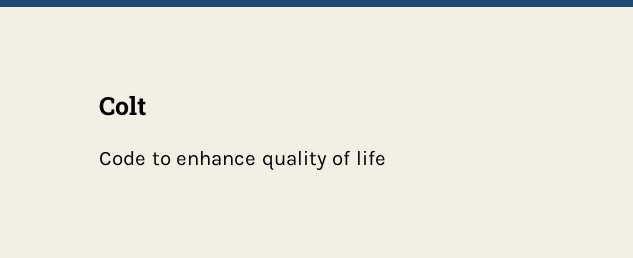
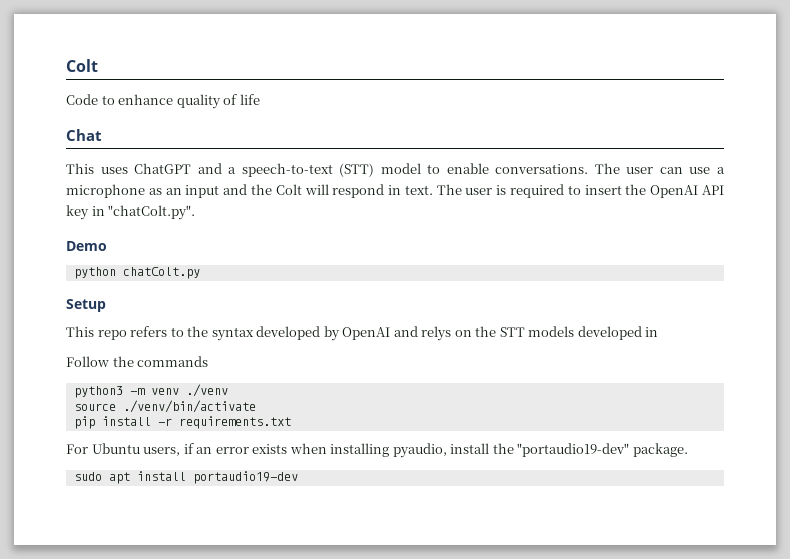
(386, 158) none -> [66,129,102,141] [66,163,725,177] [66,184,724,198] [66,205,196,220] [66,241,107,251] [73,267,200,279] [66,299,106,312] [66,326,659,341] [66,356,209,367] [73,384,228,398] [73,400,256,413] [73,416,291,429] [66,443,688,458] [73,471,298,484] // Chat // This uses ChatGPT and a speech-to-text (STT) model to enable conversations. The user can use a microphone as an input and the Colt will respond in text. The user is required to insert the OpenAI API key in "chatColt.py". // Demo // python chatColt.py // Setup // This repo refers to the syntax developed by OpenAI and relys on the STT models developed in // Follow the commands // python3 -m venv ./venv // source ./venv/bin/activate // pip install -r requirements.txt // For Ubuntu users, if an error exists when installing pyaudio, install the "portaudio19-dev" package. // sudo apt install portaudio19-dev

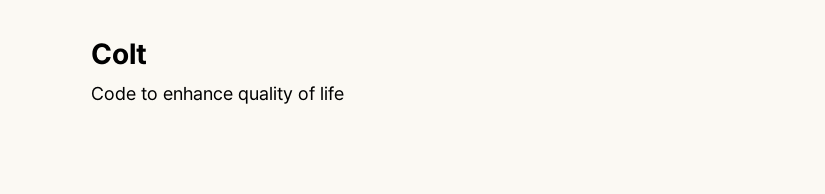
[66,129,102,141] [66,163,725,177] [66,184,724,198] [66,205,196,220] [66,241,107,251] [73,267,200,279] [66,299,106,312] [66,326,659,341] [66,356,209,367] [73,384,228,398] [73,400,256,413] [73,416,291,429] [66,443,688,458] [73,471,298,484] // Chat // This uses ChatGPT and a speech-to-text (STT) model to enable conversations. The user can use a microphone as an input and the Colt will respond in text. The user is required to insert the OpenAI API key in "chatColt.py". // Demo // python chatColt.py // Setup // This repo refers to the syntax developed by OpenAI and relys on the STT models developed in // Follow the commands // python3 -m venv ./venv // source ./venv/bin/activate // pip install -r requirements.txt // For Ubuntu users, if an error exists when installing pyaudio, install the "portaudio19-dev" package. // sudo apt install portaudio19-dev -> (344, 93) none

